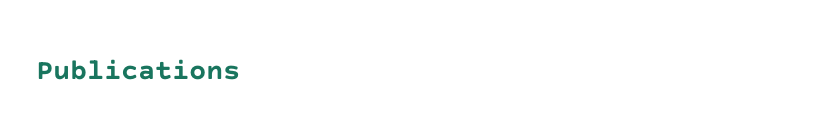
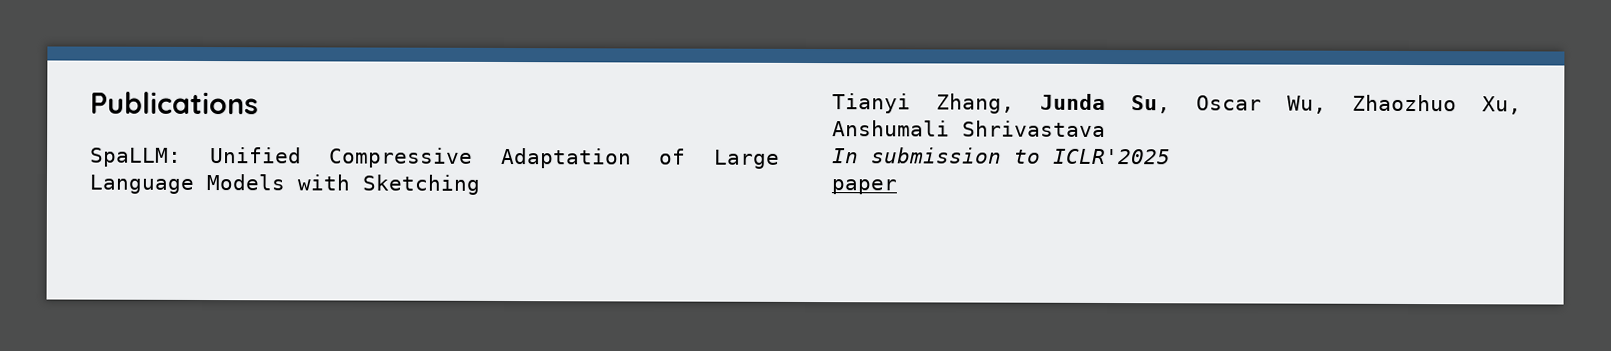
(240, 69) none -> [90,147,780,169] [89,174,481,195] [832,93,1522,115] [832,120,1106,137] [832,147,1171,165] [831,179,897,195] // SpaLLM: Unified Compressive Adaptation of Large Language Models with Sketching // Tianyi Zhang, Junda Su, Oscar Wu, Zhaozhuo Xu, Anshumali Shrivastava // In submission to ICLR'2025 // paper

